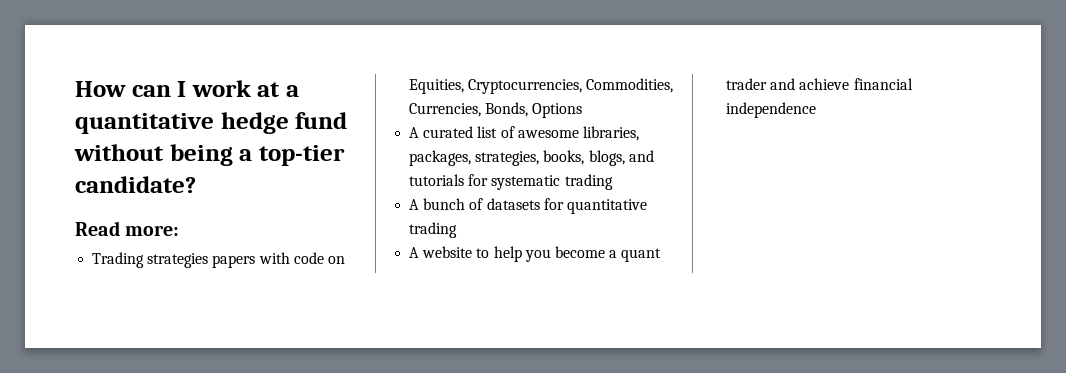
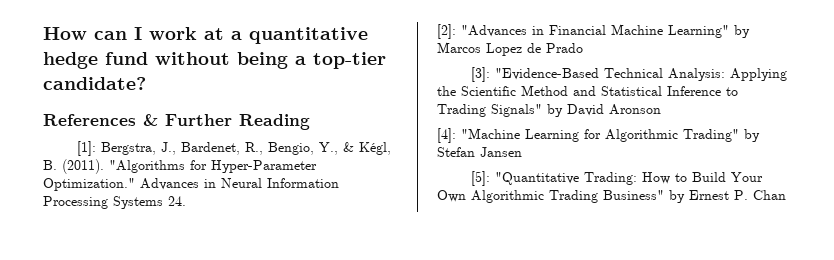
[75,221,180,236] [92,252,345,268] [409,78,674,94] [409,102,583,118] [409,126,639,141] [409,150,654,166] [409,174,613,190] [409,198,647,214] [409,222,458,238] [409,246,662,262] [726,78,913,90] [726,102,817,118] Read more: // Trading strategies papers with code on Equities, Cryptocurrencies, Commodities, Currencies, Bonds, Options // A curated list of awesome libraries, packages, strategies, books, blogs, and tutorials for systematic trading // A bunch of datasets for quantitative trading // A website to help you become a quant trader and achieve financial independence -> [43,114,310,130] [76,141,391,156] [43,159,317,174] [43,178,339,191] [43,196,186,209] [437,24,750,39] [437,42,583,56] [470,67,787,82] [437,85,738,96] [437,104,661,117] [437,128,760,143] [437,147,522,157] [470,171,763,186] [437,190,786,203] References & Further Reading // [1]: Bergstra, J., Bardenet, R., Bengio, Y., & Kégl, B. (2011). "Algorithms for Hyper-Parameter Optimization." Advances in Neural Information Processing Systems 24. // [2]: "Advances in Financial Machine Learning" by Marcos Lopez de Prado // [3]: "Evidence-Based Technical Analysis: Applying the Scientific Method and Statistical Inference to Trading Signals" by David Aronson // [4]: "Machine Learning for Algorithmic Trading" by Stefan Jansen // [5]: "Quantitative Trading: How to Build Your Own Algorithmic Trading Business" by Ernest P. Chan

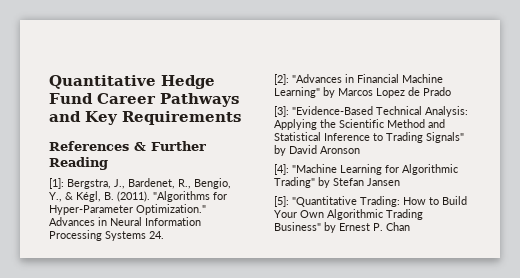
[43,27,368,44] [43,52,386,69] [43,77,146,90] How can I work at a quantitative hedge fund without being a top-tier candidate? -> [49,75,215,89] [49,93,239,107] [49,111,241,125] Quantitative Hedge Fund Career Pathways and Key Requirements

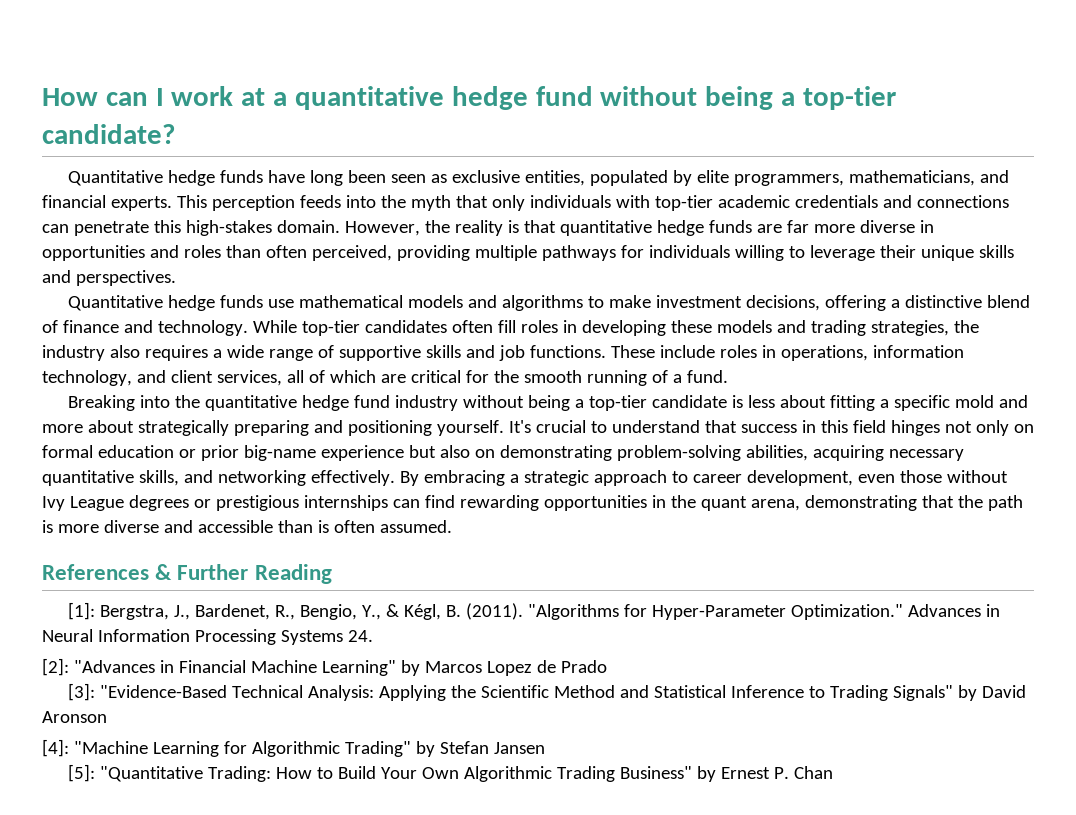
[49,75,215,89] [49,93,239,107] [49,111,241,125] Quantitative Hedge Fund Career Pathways and Key Requirements -> [42,86,896,110] [42,124,175,144] [67,170,1009,186] [42,195,1009,211] [42,220,934,236] [42,245,1014,261] [42,270,176,286] [67,295,1030,311] [42,320,979,336] [42,345,964,361] [42,370,728,386] [67,395,1028,411] [42,420,1034,436] [42,445,964,461] [42,470,1008,486] [42,495,1023,511] [42,520,452,533] How can I work at a quantitative hedge fund without being a top-tier candidate? // Quantitative hedge funds have long been seen as exclusive entities, populated by elite programmers, mathematicians, and financial experts. This perception feeds into the myth that only individuals with top-tier academic credentials and connections can penetrate this high-stakes domain. However, the reality is that quantitative hedge funds are far more diverse in opportunities and roles than often perceived, providing multiple pathways for individuals willing to leverage their unique skills and perspectives. // Quantitative hedge funds use mathematical models and algorithms to make investment decisions, offering a distinctive blend of finance and technology. While top-tier candidates often fill roles in developing these models and trading strategies, the industry also requires a wide range of supportive skills and job functions. These include roles in operations, information technology, and client services, all of which are critical for the smooth running of a fund. // Breaking into the quantitative hedge fund industry without being a top-tier candidate is less about fitting a specific mold and more about strategically preparing and positioning yourself. It's crucial to understand that success in this field hinges not only on formal education or prior big-name experience but also on demonstrating problem-solving abilities, acquiring necessary quantitative skills, and networking effectively. By embracing a strategic approach to career development, even those without Ivy League degrees or prestigious internships can find rewarding opportunities in the quant arena, demonstrating that the path is more diverse and accessible than is often assumed.

